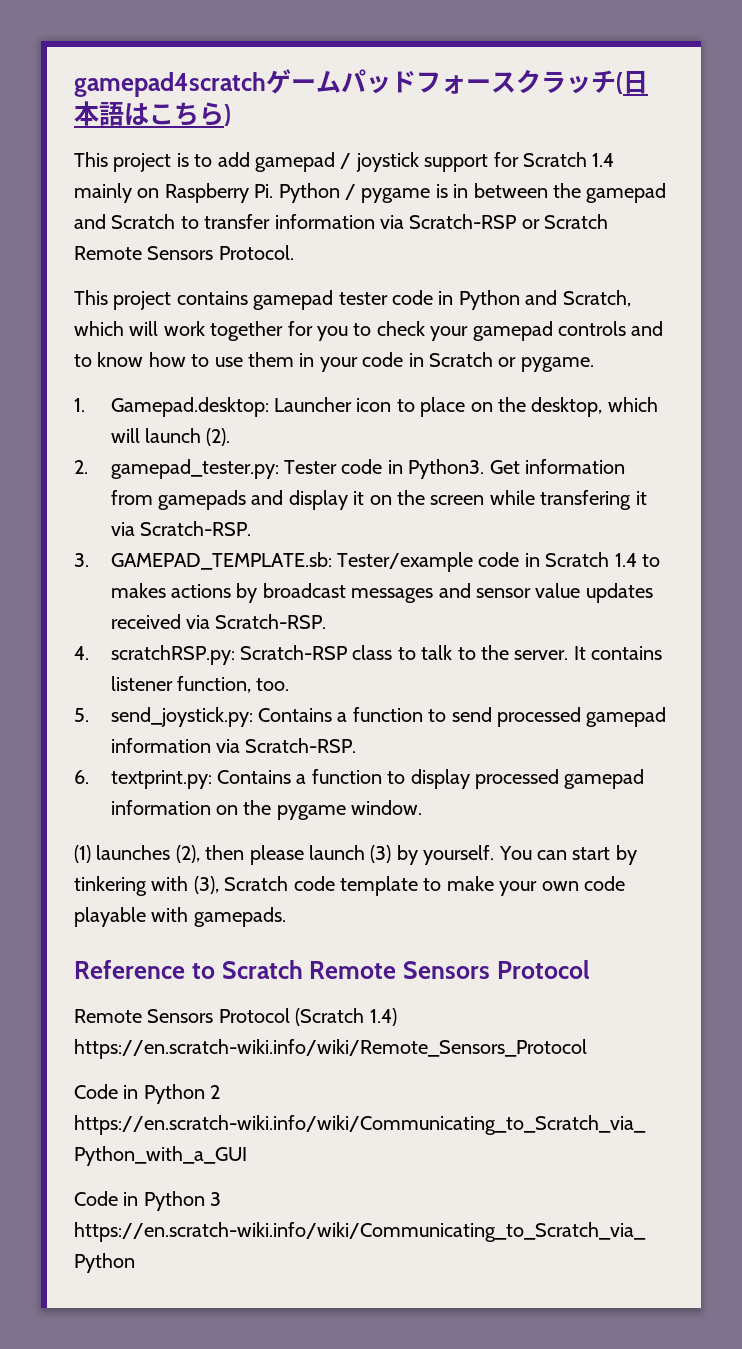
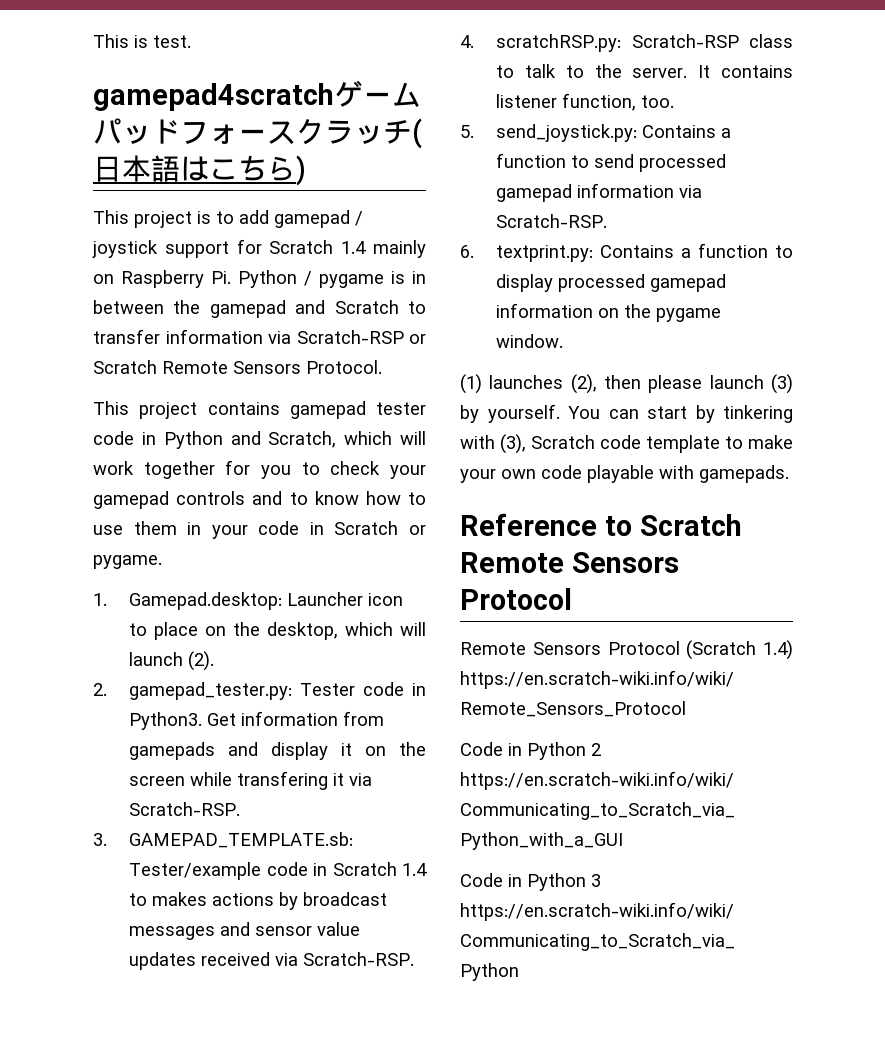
(74, 84) none -> [93,34,191,48] This is test. //

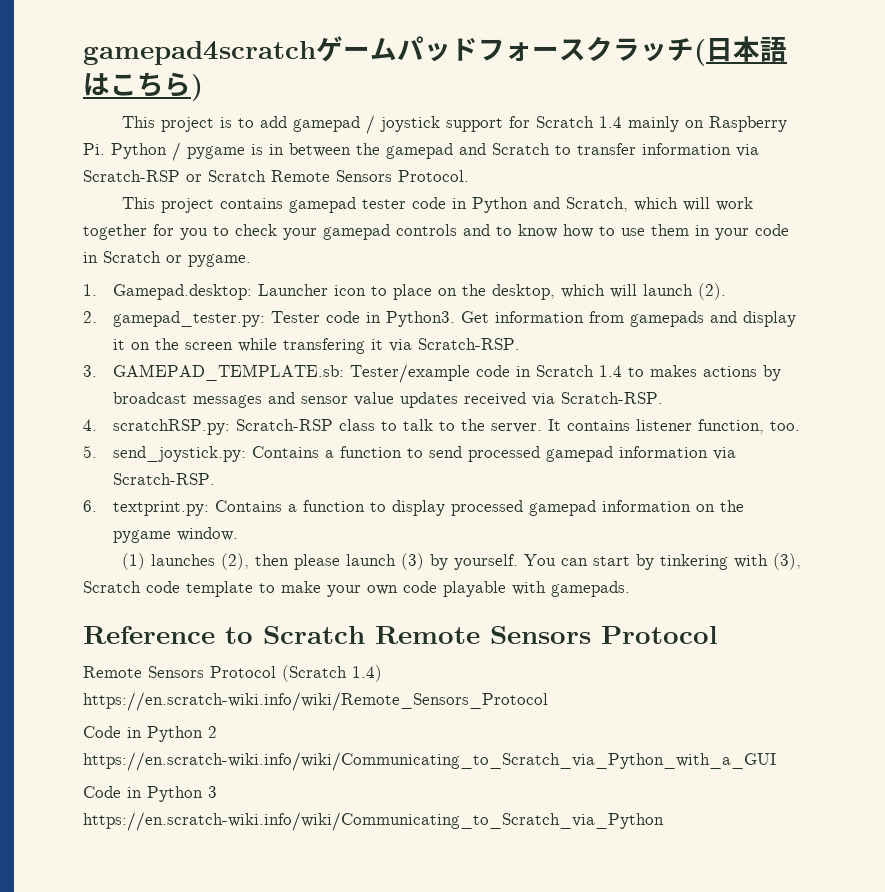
[93,34,191,48] This is test. // -> (83, 53) none

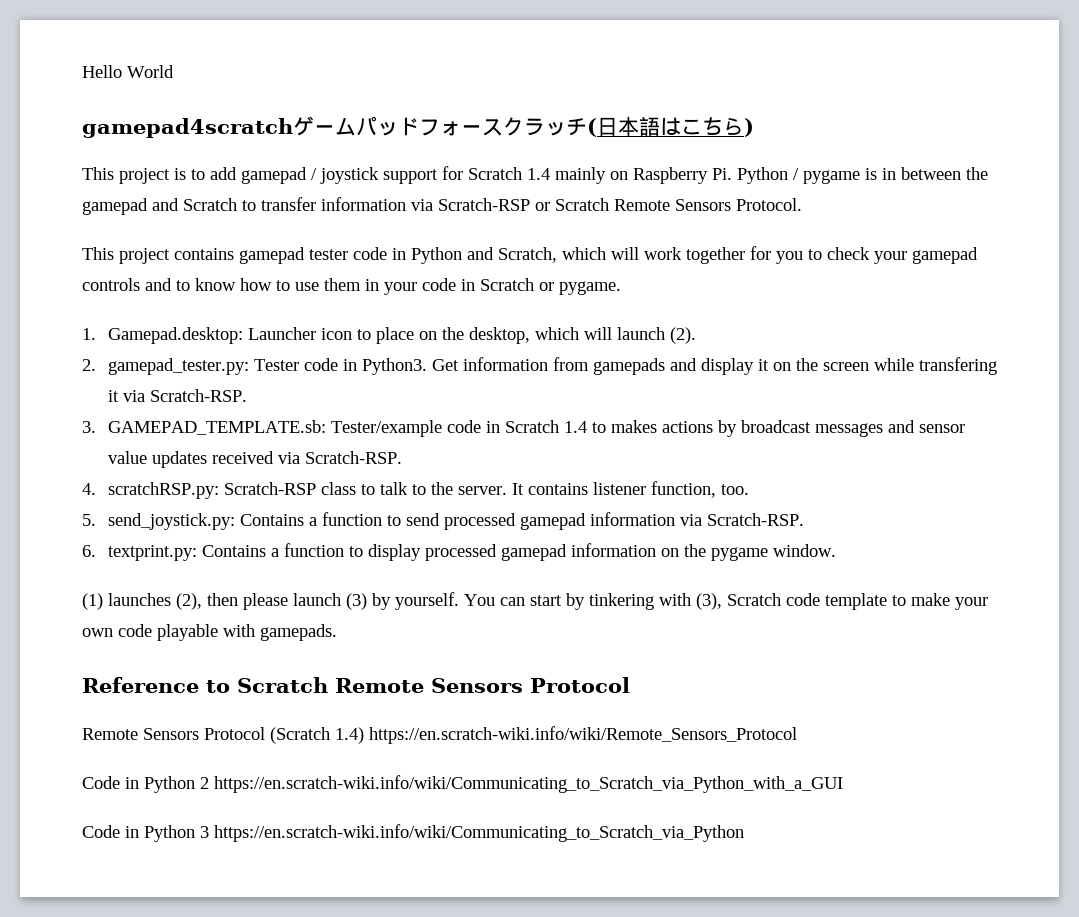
(83, 53) none -> [82,65,174,78] Hello World //

